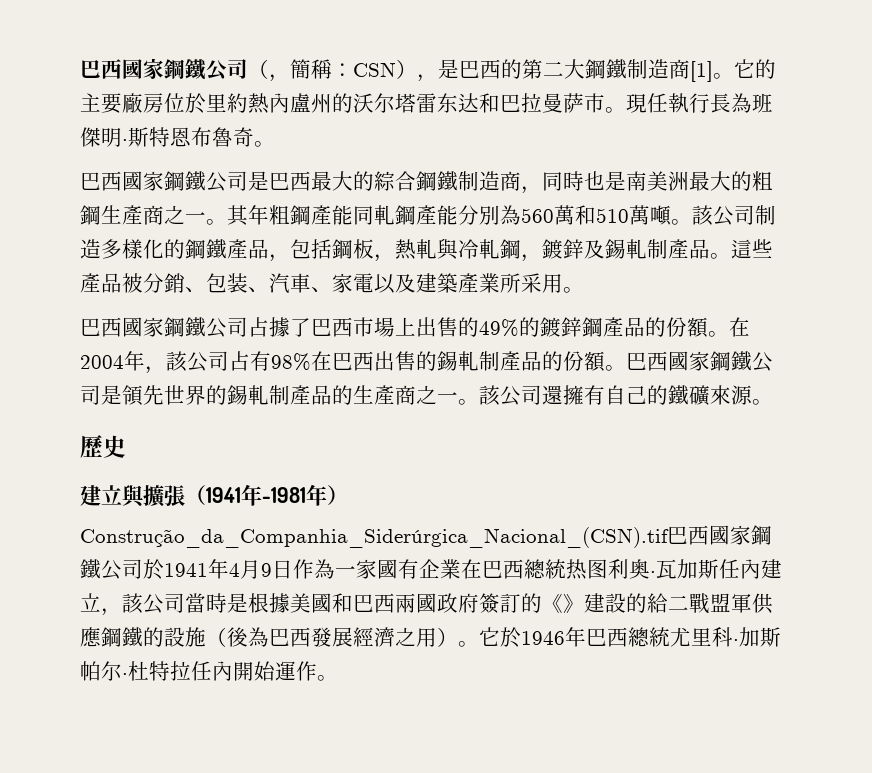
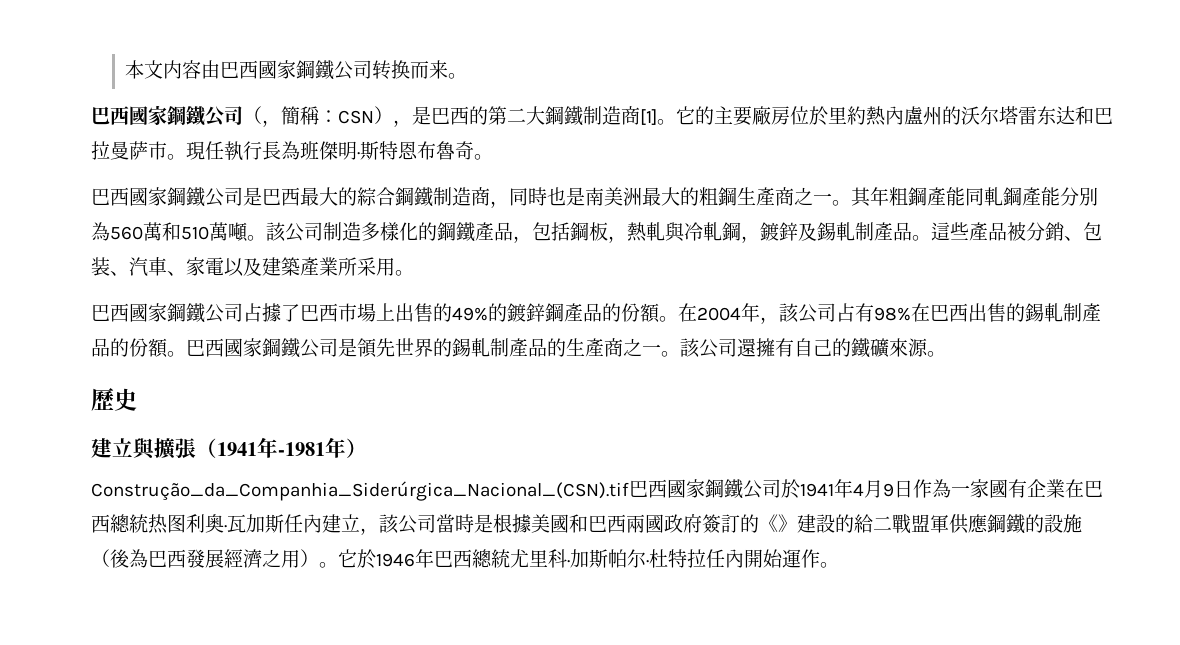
(80, 69) none -> [125,60,468,80] 本文内容由巴西國家鋼鐵公司转换而来。 //

